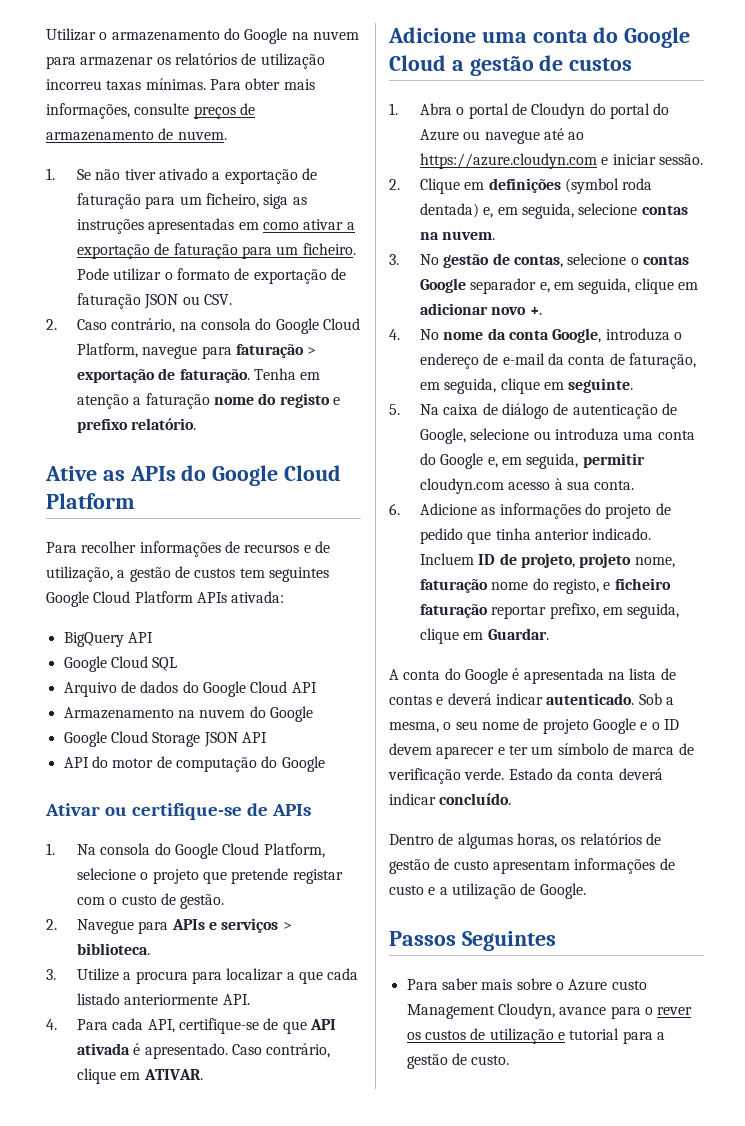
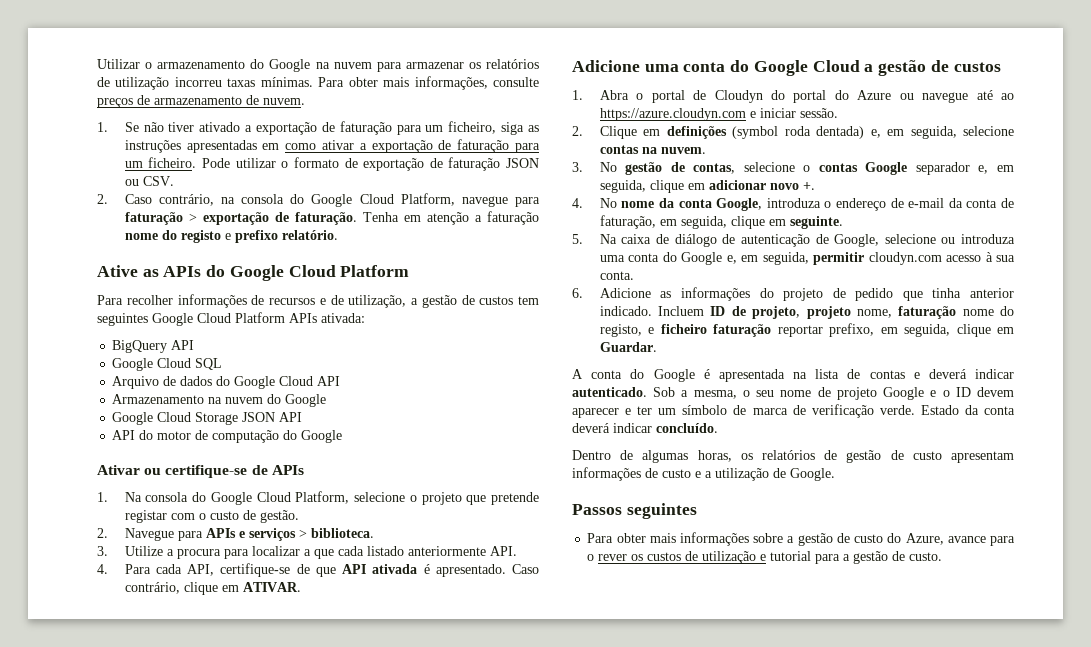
[461,931,556,951] [406,978,647,991] [406,1003,555,1019] Seguintes // Para saber mais sobre o Azure custo Management Cloudyn, -> [626,503,697,519] [587,532,944,546] seguintes // Para obter mais informações sobre a gestão de custo do Azure,

